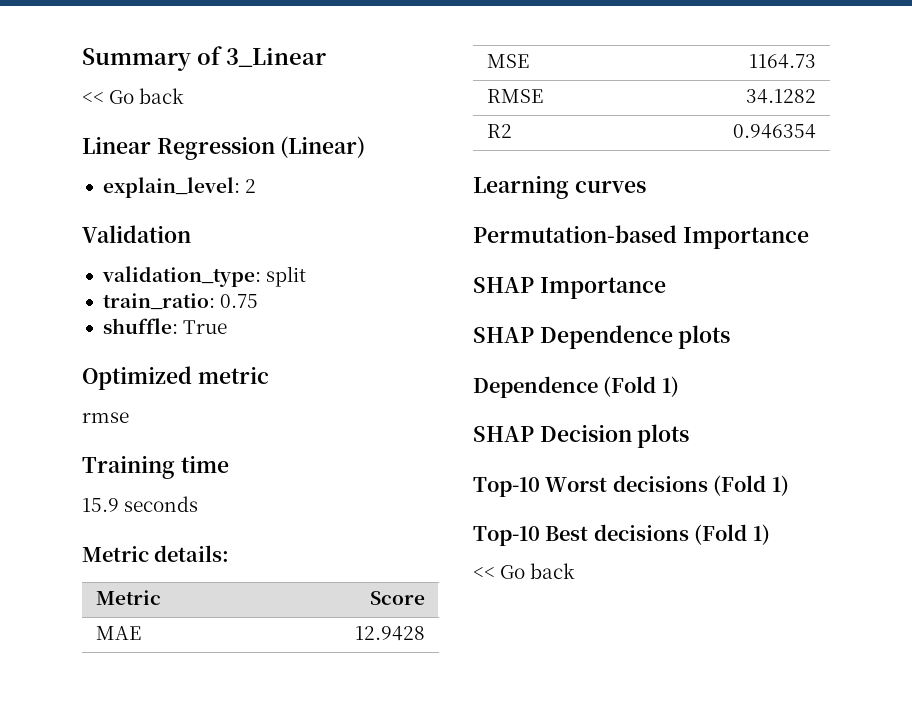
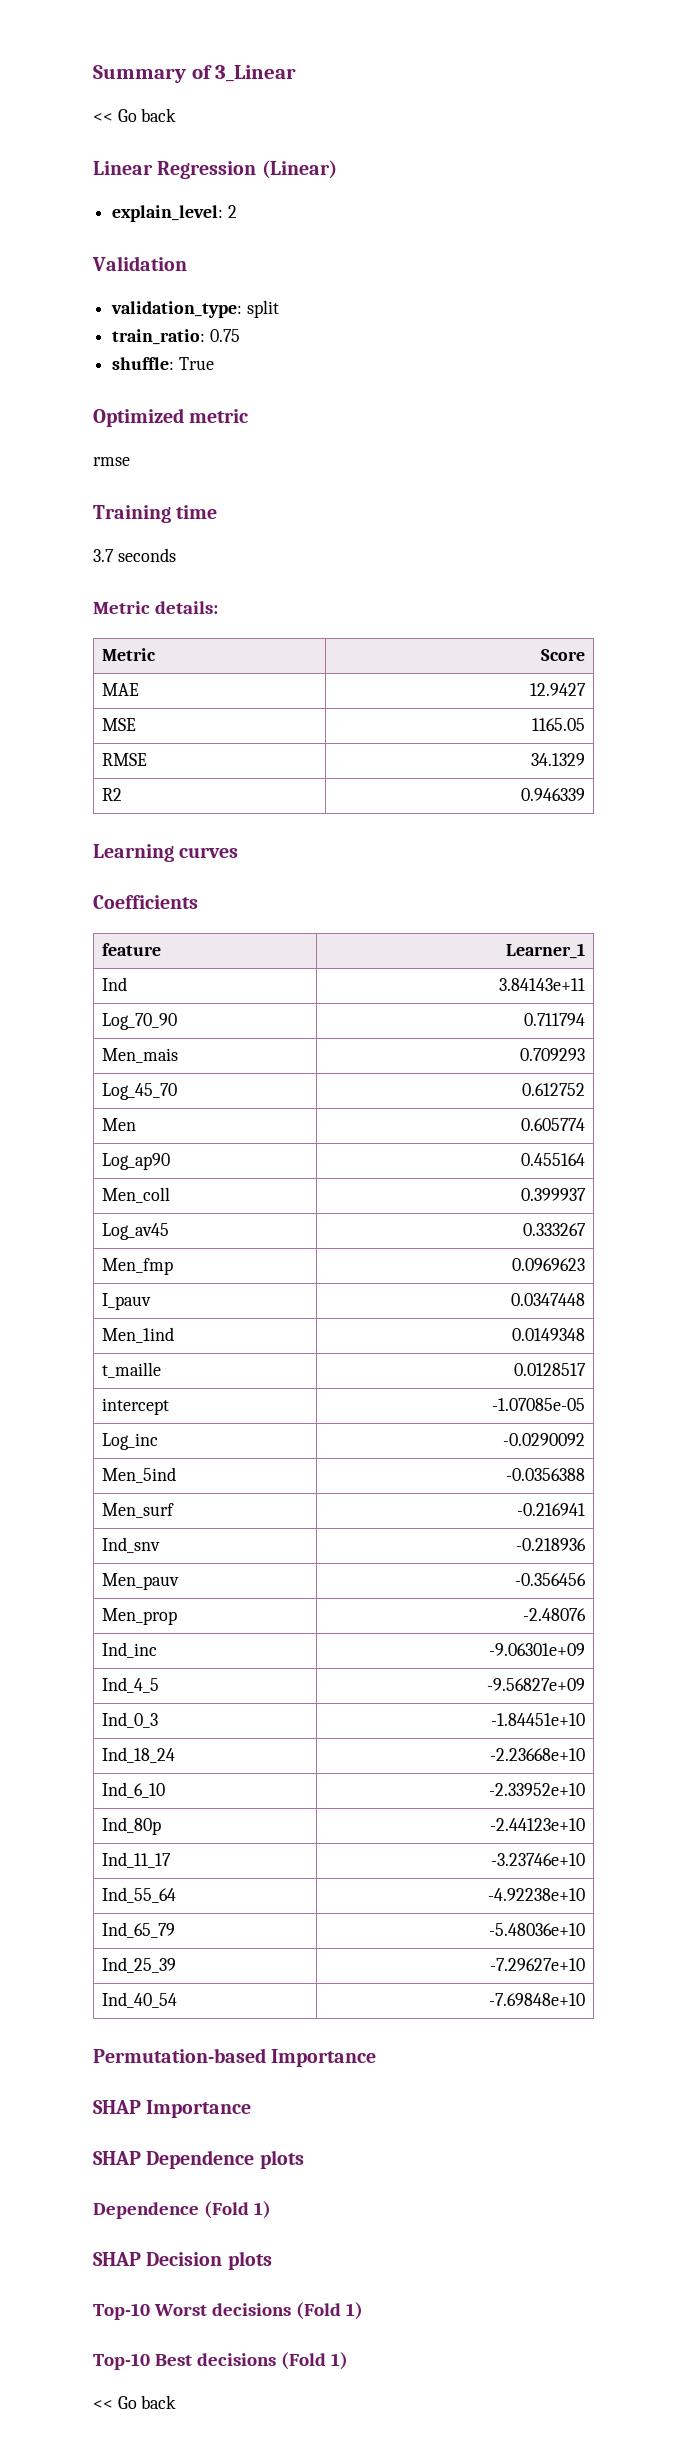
[82,498,119,512] 15.9 -> [93,549,114,562] 3.7
[355,626,426,641] 12.9428 -> [530,683,587,696] 12.9427
[749,54,817,69] 1164.73 -> [532,718,586,731] 1165.05
[746,89,817,104] 34.1282 -> [531,753,586,766] 34.1329
[733,124,817,139] 0.946354 -> [521,788,586,801] 0.946339
(646, 186) none -> [93,895,198,909] [101,943,161,956] [506,943,586,959] [101,977,127,991] [499,978,586,991] [101,1013,177,1030] [524,1013,586,1026] [101,1048,178,1063] [520,1048,586,1061] [101,1083,177,1100] [522,1083,586,1096] [101,1118,136,1131] [521,1118,586,1131] [101,1153,170,1170] [521,1153,586,1166] [101,1187,170,1203] [521,1188,587,1201] [101,1223,169,1240] [523,1223,587,1236] [101,1258,173,1275] [512,1258,586,1271] [101,1293,151,1310] [511,1293,586,1306] [101,1327,174,1343] [512,1328,586,1341] [101,1362,161,1378] [514,1363,587,1376] [101,1398,169,1415] [492,1398,586,1411] [101,1433,158,1450] [503,1433,586,1446] [101,1467,176,1483] [506,1468,586,1481] [101,1503,174,1518] [517,1503,586,1516] [101,1537,160,1553] [516,1538,587,1551] [101,1573,179,1590] [515,1573,587,1586] [101,1608,177,1625] [523,1608,587,1621] [101,1642,157,1658] [489,1643,586,1656] [101,1677,159,1693] [487,1678,586,1691] [101,1712,158,1728] [491,1713,586,1726] [101,1747,175,1763] [490,1748,586,1761] [101,1782,165,1798] [489,1783,586,1796] [101,1817,161,1835] [490,1818,586,1831] [101,1852,171,1868] [491,1853,586,1866] [101,1887,176,1903] [488,1888,586,1901] [101,1922,175,1938] [489,1923,586,1936] [101,1957,176,1973] [490,1958,586,1971] [101,1992,177,2008] [489,1993,586,2006] // Coefficients // feature | Learner_1 // Ind | 3.84143e+11 // Log_70_90 | 0.711794 // Men_mais | 0.709293 // Log_45_70 | 0.612752 // Men | 0.605774 // Log_ap90 | 0.455164 // Men_coll | 0.399937 // Log_av45 | 0.333267 // Men_fmp | 0.0969623 // I_pauv | 0.0347448 // Men_1ind | 0.0149348 // t_maille | 0.0128517 // intercept | -1.07085e-05 // Log_inc | -0.0290092 // Men_5ind | -0.0356388 // Men_surf | -0.216941 // Ind_snv | -0.218936 // Men_pauv | -0.356456 // Men_prop | -2.48076 // Ind_inc | -9.06301e+09 // Ind_4_5 | -9.56827e+09 // Ind_0_3 | -1.84451e+10 // Ind_18_24 | -2.23668e+10 // Ind_6_10 | -2.33952e+10 // Ind_80p | -2.44123e+10 // Ind_11_17 | -3.23746e+10 // Ind_55_64 | -4.92238e+10 // Ind_65_79 | -5.48036e+10 // Ind_25_39 | -7.29627e+10 // Ind_40_54 | -7.69848e+10

